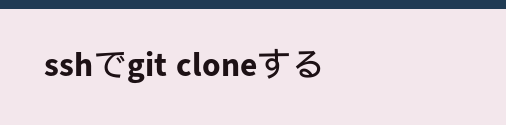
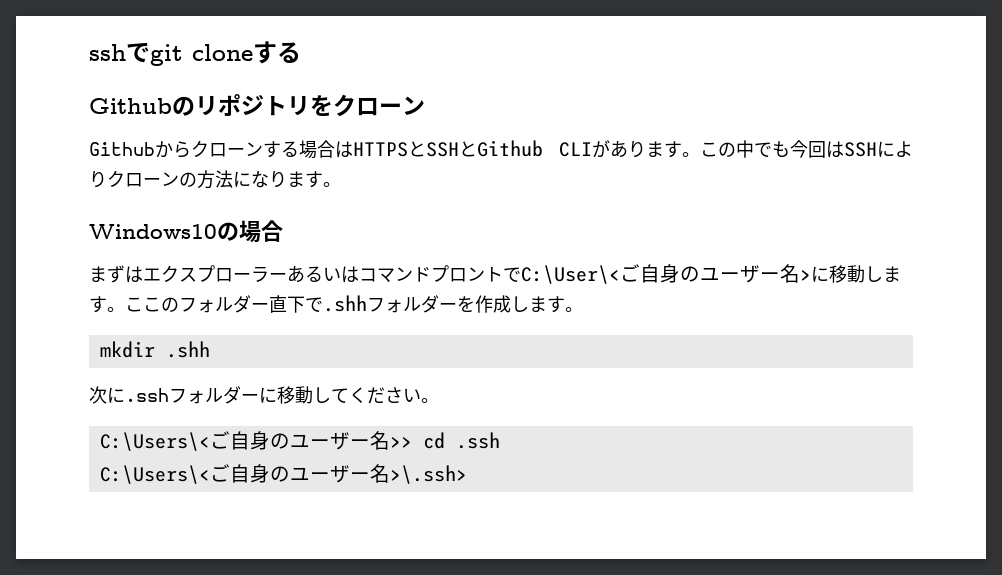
(326, 64) none -> [89,94,425,117] [89,140,913,159] [89,170,341,189] [89,220,283,243] [89,264,901,284] [89,295,583,313] [99,341,210,358] [89,386,439,404] [99,431,500,451] [99,464,467,484] // Githubのリポジトリをクローン // Githubからクローンする場合はHTTPSとSSHとGithub CLIがあります。この中でも今回はSSHによりクローンの方法になります。 // Windows10の場合 // まずはエクスプローラーあるいはコマンドプロントでC:\User\<ご自身のユーザー名>に移動します。ここのフォルダー直下で.shhフォルダーを作成します。 // mkdir .shh // 次に.sshフォルダーに移動してください。 // C:\Users\<ご自身のユーザー名>> cd .ssh // C:\Users\<ご自身のユーザー名>\.ssh>

